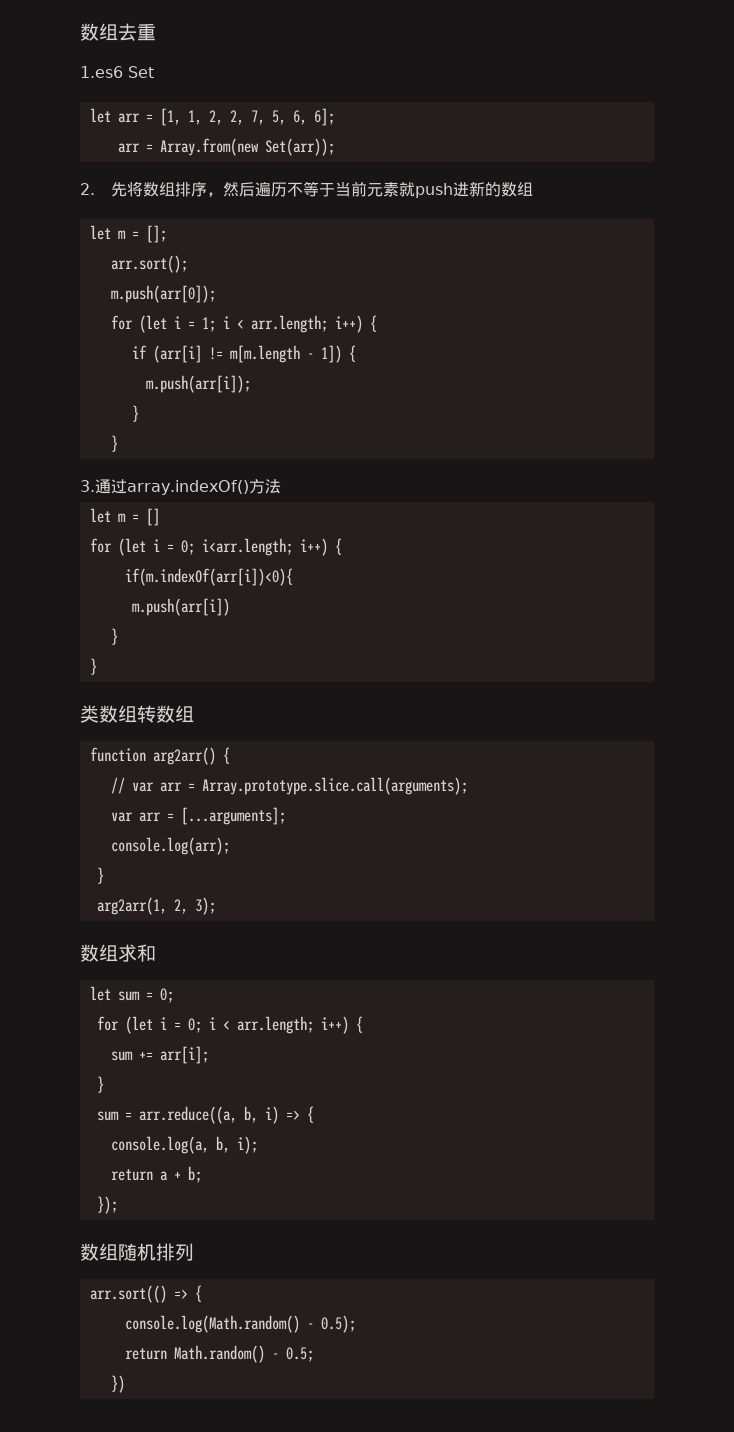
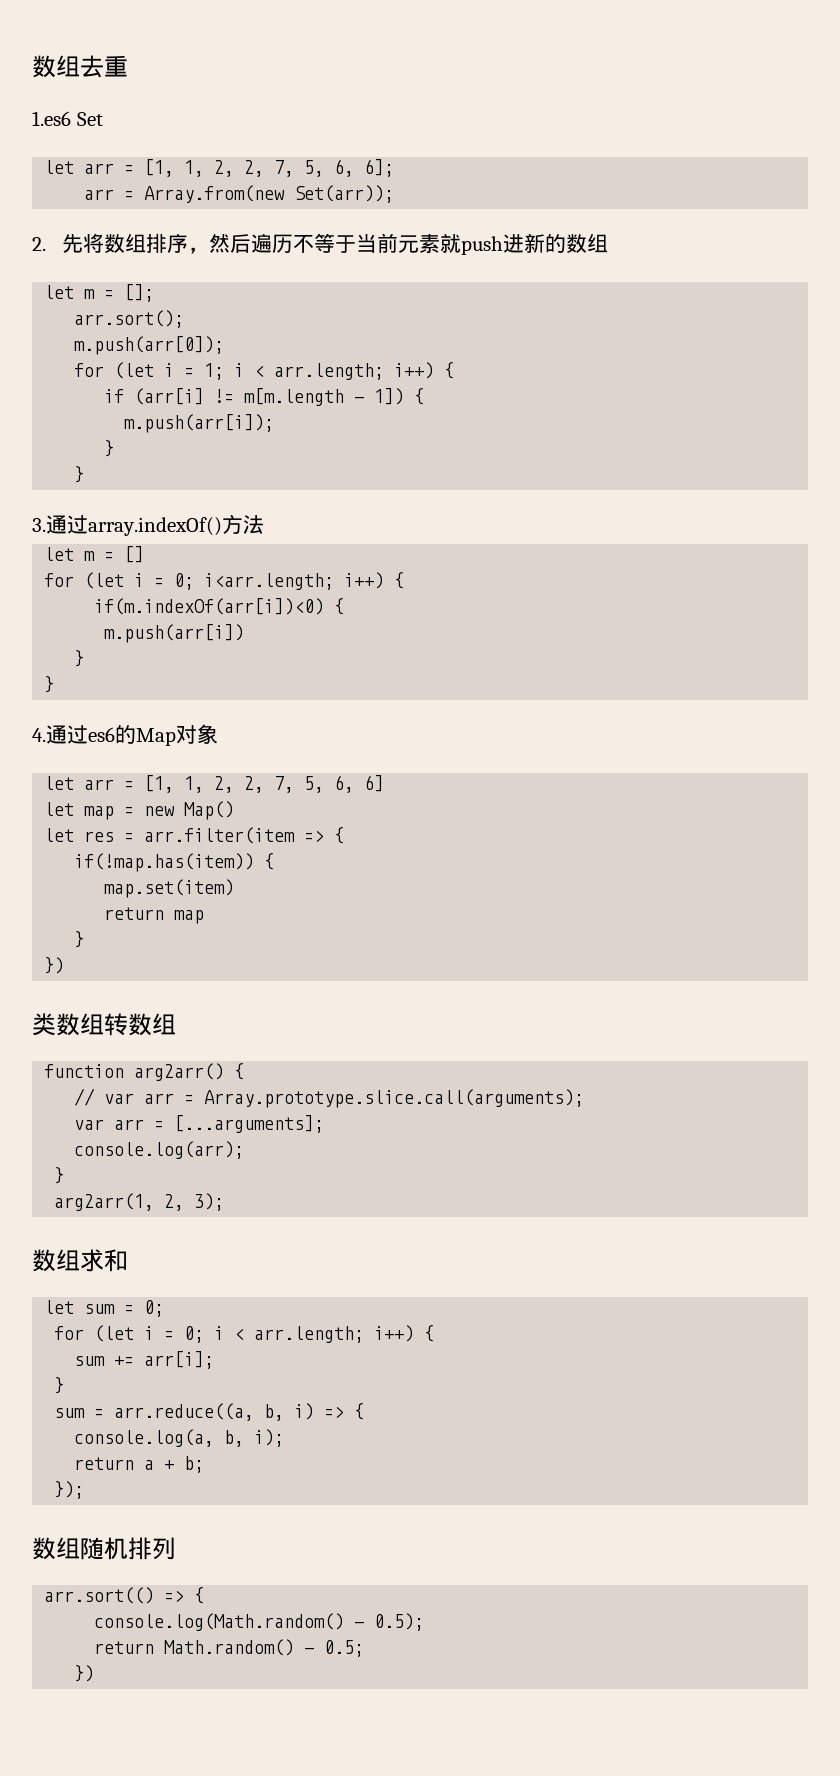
[124,568,293,586] if(m.indexOf(arr[i])<0){ -> [94,598,345,615] if(m.indexOf(arr[i])<0) {
(97, 666) none -> [32,724,218,746] [44,775,385,793] [44,801,235,820] [44,827,345,844] [74,853,275,872] [104,879,235,898] [104,907,205,924] [74,931,85,948] [44,957,65,974] // 4.通过es6的Map对象 // let arr = [1, 1, 2, 2, 7, 5, 6, 6] // let map = new Map() // let res = arr.filter(item => { // if(!map.has(item)) { // map.set(item) // return map // } // })

